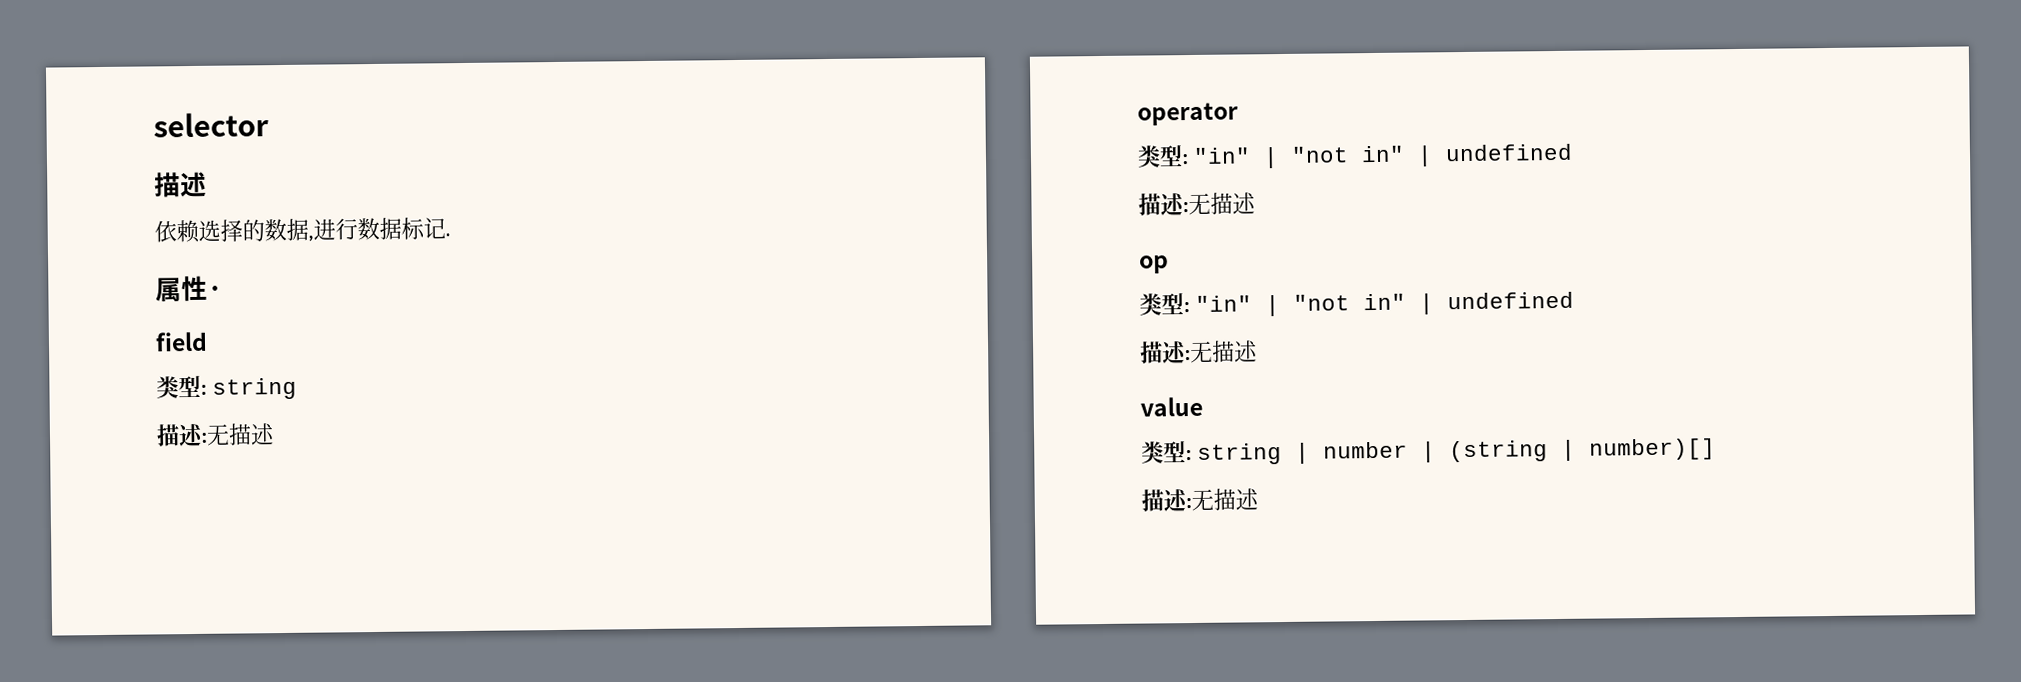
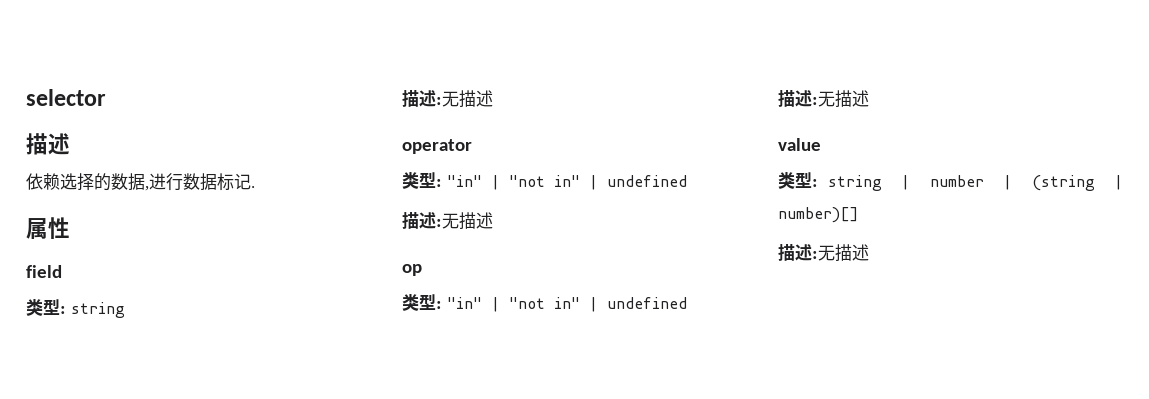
[207,285,223,298] · -> (70, 228) none

